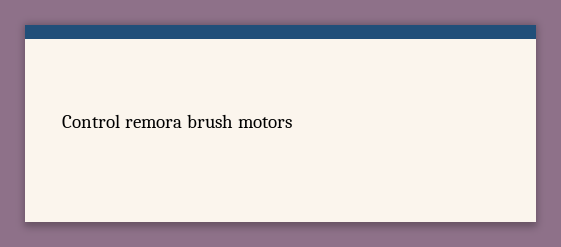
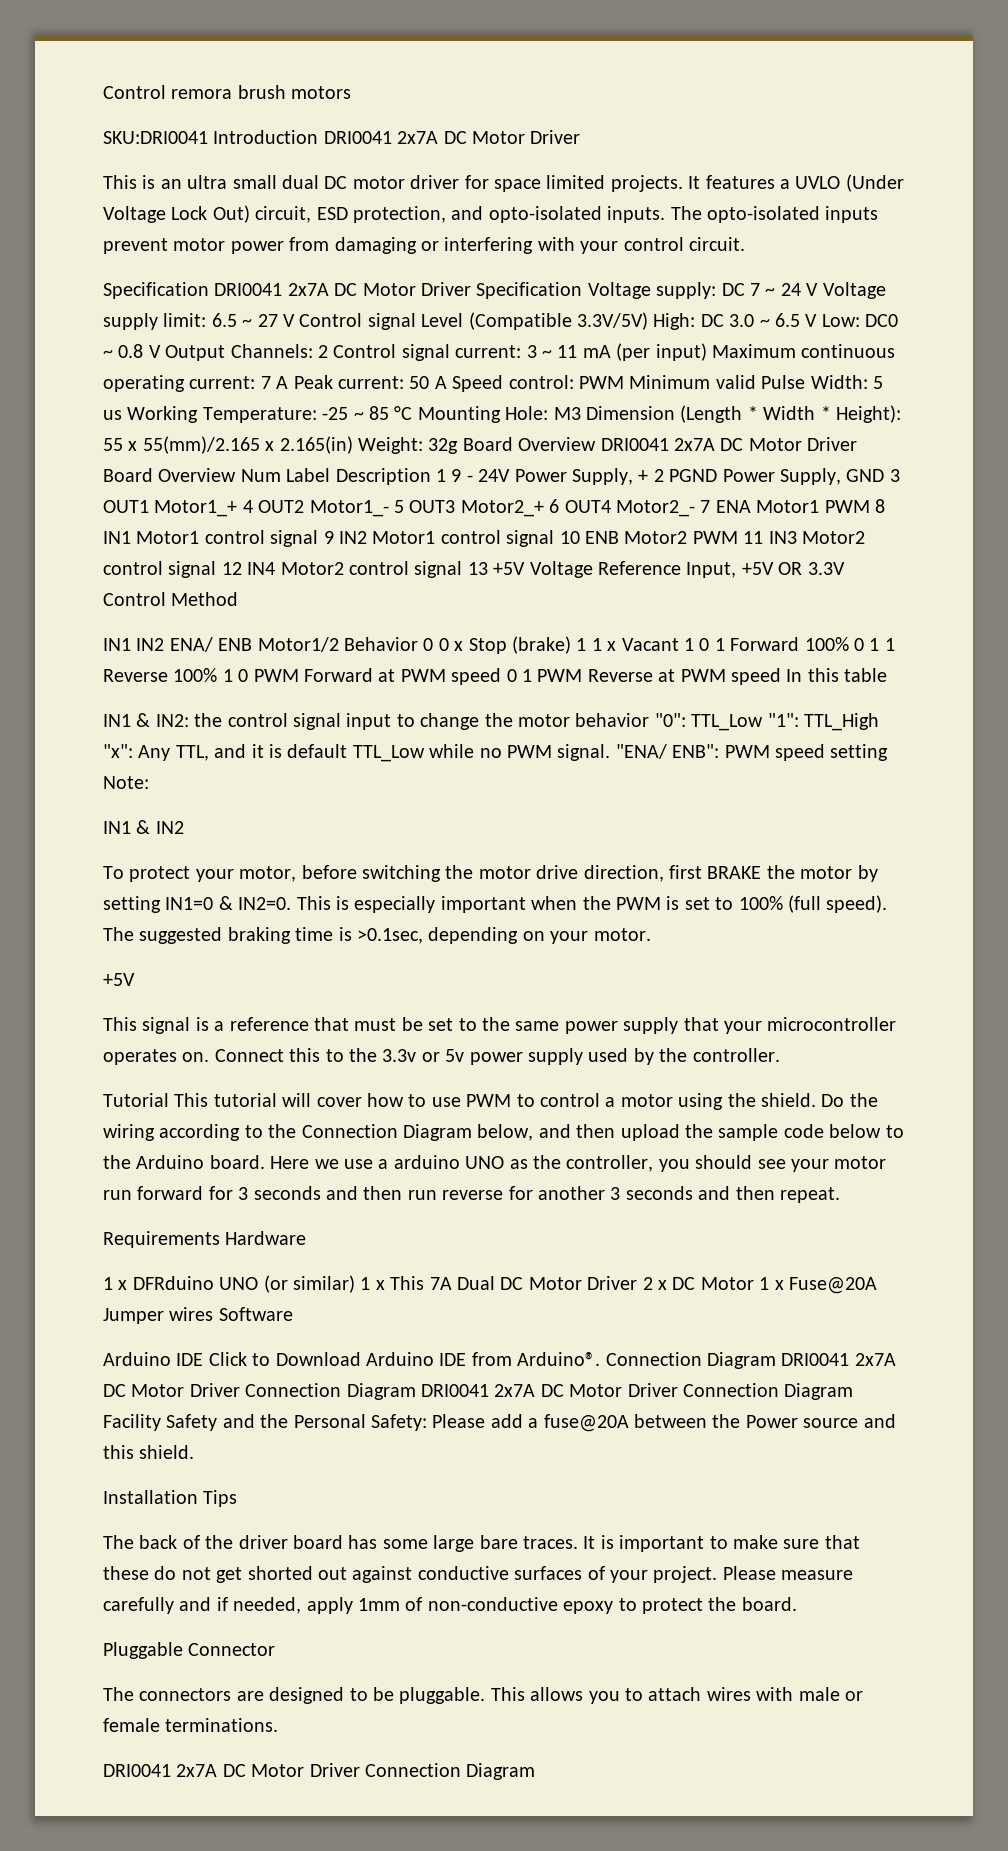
(293, 122) none -> [103,130,581,144] [103,174,904,192] [103,205,879,223] [103,237,745,254] [103,282,886,299] [103,312,899,330] [103,343,896,361] [103,375,883,392] [103,405,901,423] [103,436,858,454] [103,468,900,485] [103,499,885,517] [103,530,865,547] [103,561,845,578] [103,592,239,606] [103,636,895,654] [103,668,888,685] [103,713,879,731] [103,744,889,762] [103,776,149,789] [103,820,184,834] [103,865,878,882] [103,895,888,913] [103,927,651,944] [103,973,135,986] [103,1017,897,1034] [103,1048,780,1065] [103,1093,878,1110] [103,1124,904,1141] [103,1155,887,1172] [103,1186,840,1203] [103,1231,307,1248] [103,1275,877,1294] [103,1307,293,1324] [103,1352,896,1369] [103,1383,854,1400] [103,1414,896,1432] [103,1445,195,1459] [103,1490,238,1507] [103,1535,860,1552] [103,1566,854,1583] [103,1597,797,1614] [103,1642,276,1659] [103,1687,863,1704] [103,1718,279,1732] [103,1763,536,1780] // SKU:DRI0041 Introduction DRI0041 2x7A DC Motor Driver // This is an ultra small dual DC motor driver for space limited projects. It features a UVLO (Under Voltage Lock Out) circuit, ESD protection, and opto-isolated inputs. The opto-isolated inputs prevent motor power from damaging or interfering with your control circuit. // Specification DRI0041 2x7A DC Motor Driver Specification Voltage supply: DC 7 ~ 24 V Voltage supply limit: 6.5 ~ 27 V Control signal Level (Compatible 3.3V/5V) High: DC 3.0 ~ 6.5 V Low: DC0 ~ 0.8 V Output Channels: 2 Control signal current: 3 ~ 11 mA (per input) Maximum continuous operating current: 7 A Peak current: 50 A Speed control: PWM Minimum valid Pulse Width: 5 us Working Temperature: -25 ~ 85 °C Mounting Hole: M3 Dimension (Length * Width * Height): 55 x 55(mm)/2.165 x 2.165(in) Weight: 32g Board Overview DRI0041 2x7A DC Motor Driver Board Overview Num Label Description 1 9 - 24V Power Supply, + 2 PGND Power Supply, GND 3 OUT1 Motor1_+ 4 OUT2 Motor1_- 5 OUT3 Motor2_+ 6 OUT4 Motor2_- 7 ENA Motor1 PWM 8 IN1 Motor1 control signal 9 IN2 Motor1 control signal 10 ENB Motor2 PWM 11 IN3 Motor2 control signal 12 IN4 Motor2 control signal 13 +5V Voltage Reference Input, +5V OR 3.3V Control Method // IN1 IN2 ENA/ ENB Motor1/2 Behavior 0 0 x Stop (brake) 1 1 x Vacant 1 0 1 Forward 100% 0 1 1 Reverse 100% 1 0 PWM Forward at PWM speed 0 1 PWM Reverse at PWM speed In this table // IN1 & IN2: the control signal input to change the motor behavior "0": TTL_Low "1": TTL_High "x": Any TTL, and it is default TTL_Low while no PWM signal. "ENA/ ENB": PWM speed setting Note: // IN1 & IN2 // To protect your motor, before switching the motor drive direction, first BRAKE the motor by setting IN1=0 & IN2=0. This is especially important when the PWM is set to 100% (full speed). The suggested braking time is >0.1sec, depending on your motor. // +5V // This signal is a reference that must be set to the same power supply that your microcontroller operates on. Connect this to the 3.3v or 5v power supply used by the controller. // Tutorial This tutorial will cover how to use PWM to control a motor using the shield. Do the wiring according to the Connection Diagram below, and then upload the sample code below to the Arduino board. Here we use a arduino UNO as the controller, you should see your motor run forward for 3 seconds and then run reverse for another 3 seconds and then repeat. // Requirements Hardware // 1 x DFRduino UNO (or similar) 1 x This 7A Dual DC Motor Driver 2 x DC Motor 1 x Fuse@20A Jumper wires Software // Arduino IDE Click to Download Arduino IDE from Arduino®. Connection Diagram DRI0041 2x7A DC Motor Driver Connection Diagram DRI0041 2x7A DC Motor Driver Connection Diagram Facility Safety and the Personal Safety: Please add a fuse@20A between the Power source and this shield. // Installation Tips // The back of the driver board has some large bare traces. It is important to make sure that these do not get shorted out against conductive surfaces of your project. Please measure carefully and if needed, apply 1mm of non-conductive epoxy to protect the board. // Pluggable Connector // The connectors are designed to be pluggable. This allows you to attach wires with male or female terminations. // DRI0041 2x7A DC Motor Driver Connection Diagram

